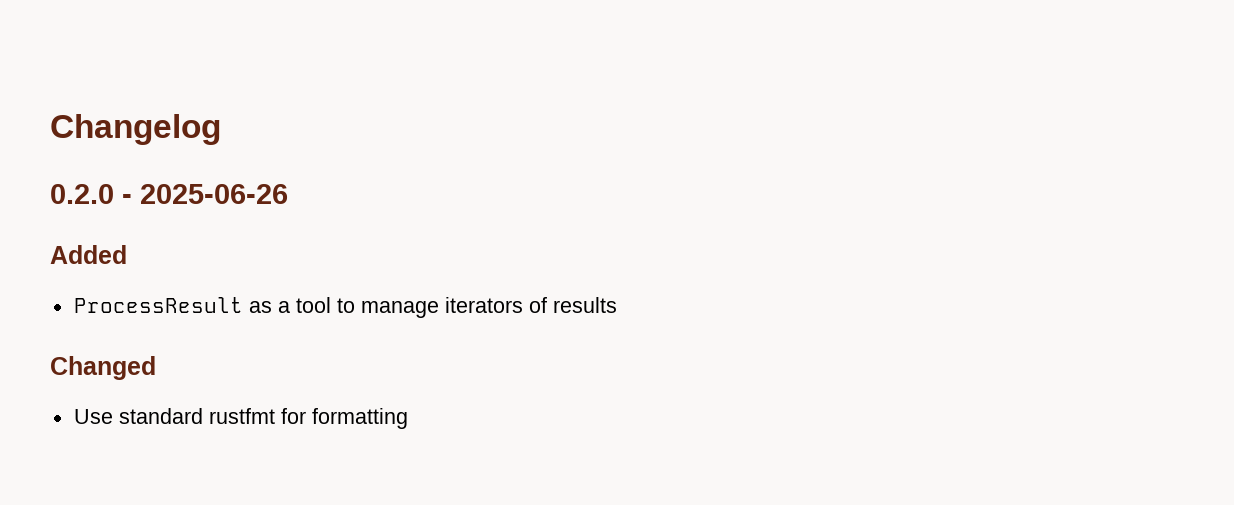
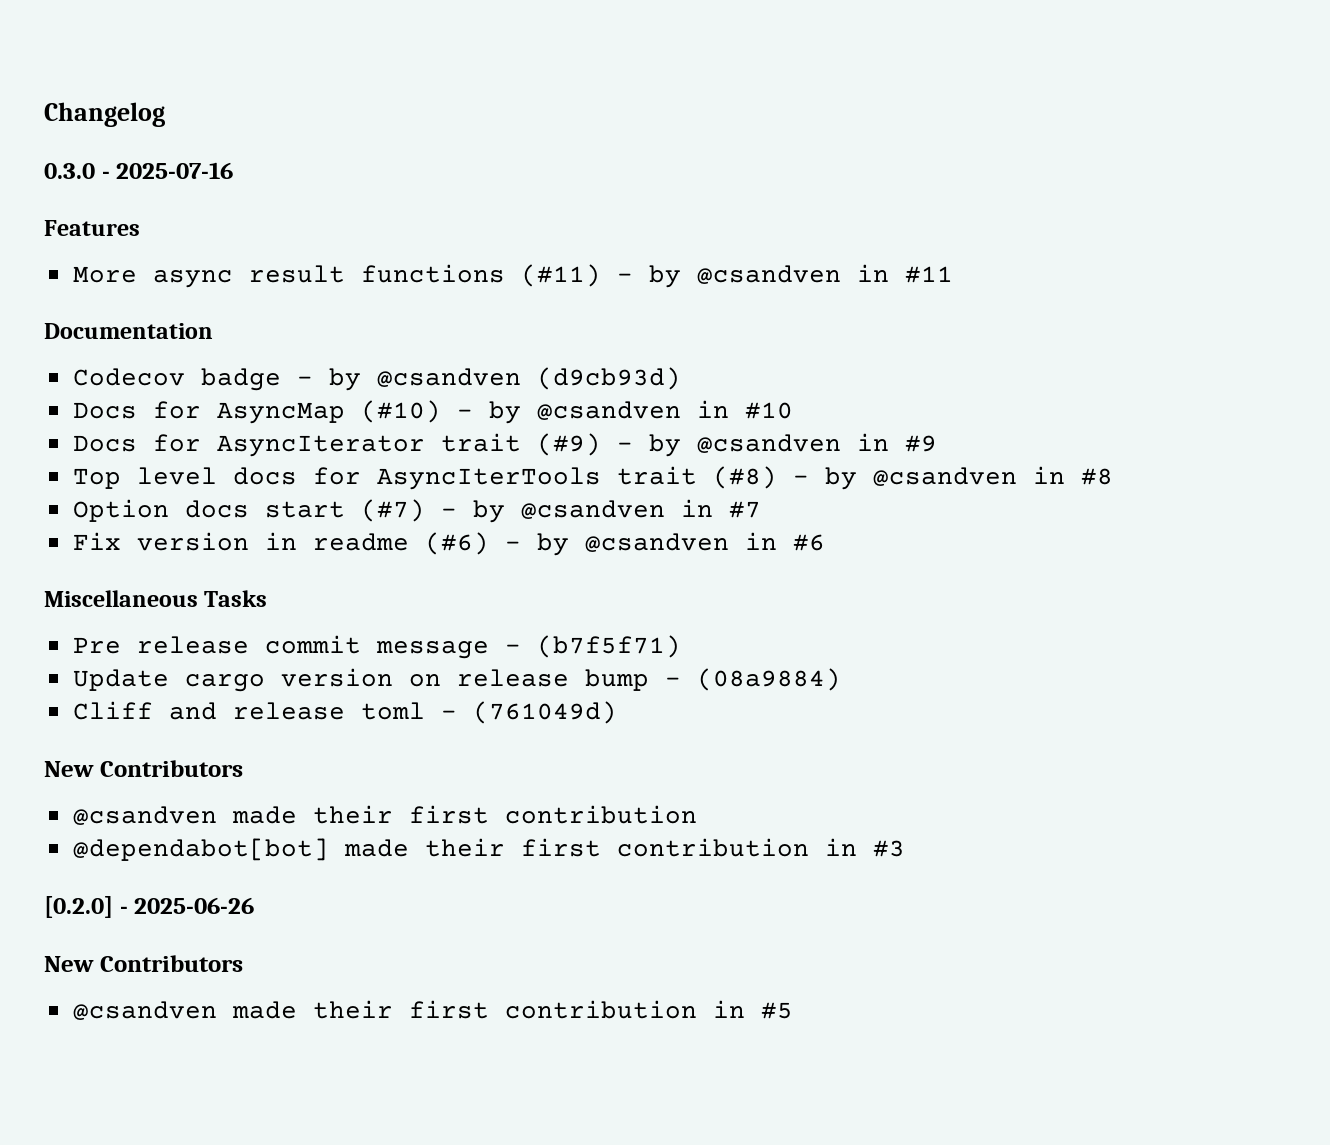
[50,184,288,204] [50,245,127,264] [73,297,617,318] [50,356,156,380] [73,408,408,429] 0.2.0 - 2025-06-26 // Added // ProcessResult as a tool to manage iterators of results // Changed // Use standard rustfmt for formatting -> [44,162,234,179] [44,220,140,236] [72,264,953,288] [44,323,213,339] [72,367,681,391] [72,400,793,424] [72,433,937,457] [72,466,1113,490] [72,499,761,523] [72,532,825,556] [44,590,268,607] [72,635,681,659] [72,668,841,692] [72,701,617,724] [44,760,243,777] [72,805,697,825] [72,838,905,861] [44,896,255,918] [44,955,243,972] [72,1000,793,1020] 0.3.0 - 2025-07-16 // Features // More async result functions (#11) - by @csandven in #11 // Documentation // Codecov badge - by @csandven (d9cb93d) // Docs for AsyncMap (#10) - by @csandven in #10 // Docs for AsyncIterator trait (#9) - by @csandven in #9 // Top level docs for AsyncIterTools trait (#8) - by @csandven in #8 // Option docs start (#7) - by @csandven in #7 // Fix version in readme (#6) - by @csandven in #6 // Miscellaneous Tasks // Pre release commit message - (b7f5f71) // Update cargo version on release bump - (08a9884) // Cliff and release toml - (761049d) // New Contributors // @csandven made their first contribution // @dependabot[bot] made their first contribution in #3 // [0.2.0] - 2025-06-26 // New Contributors // @csandven made their first contribution in #5

